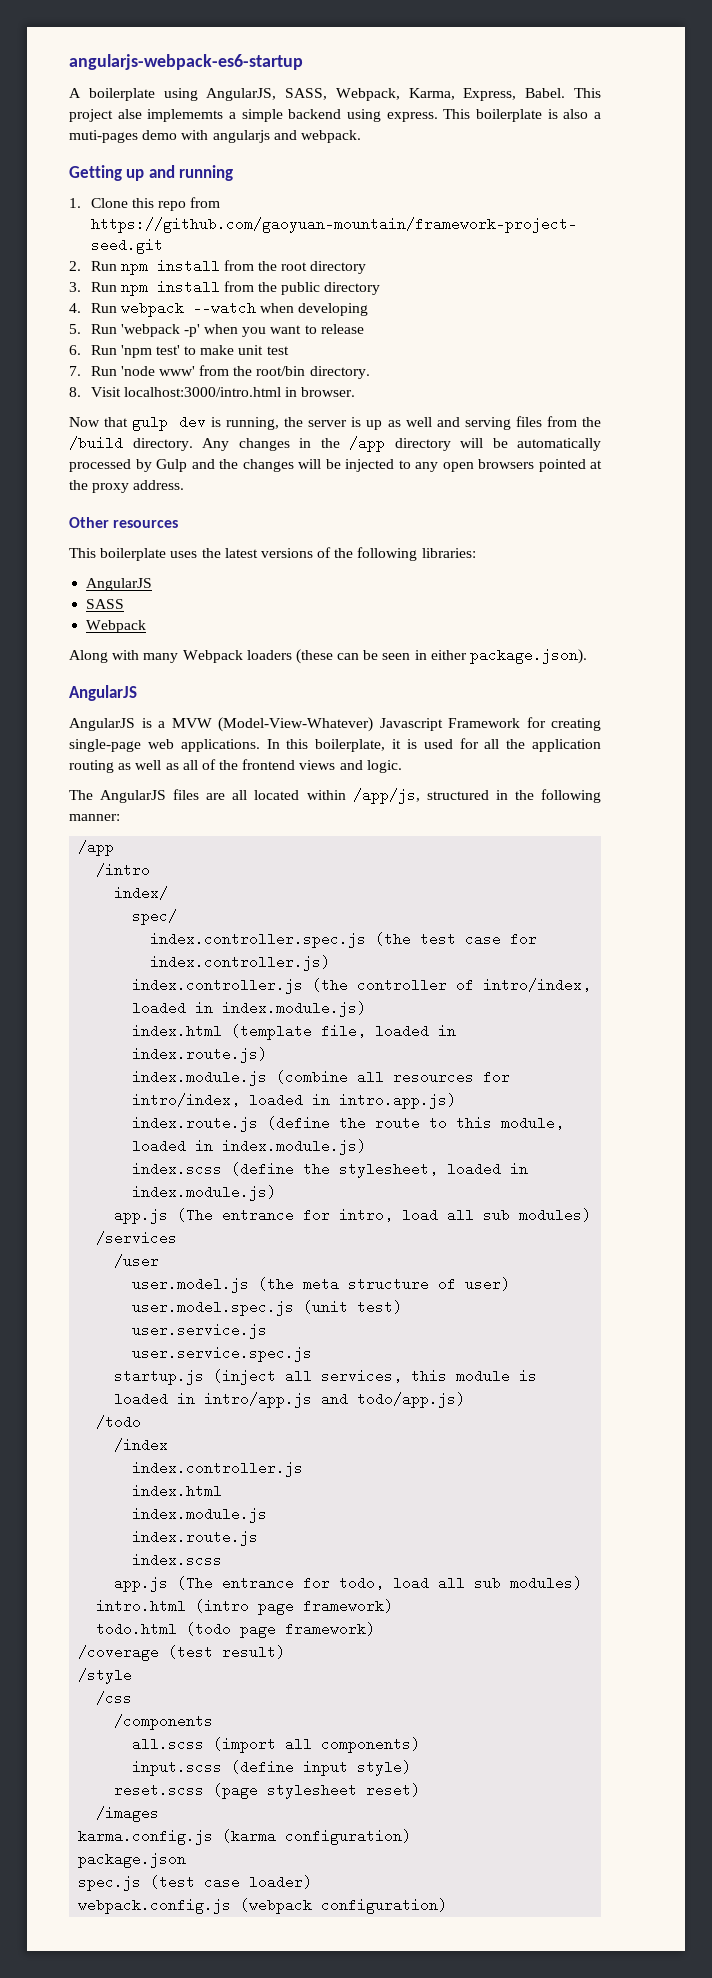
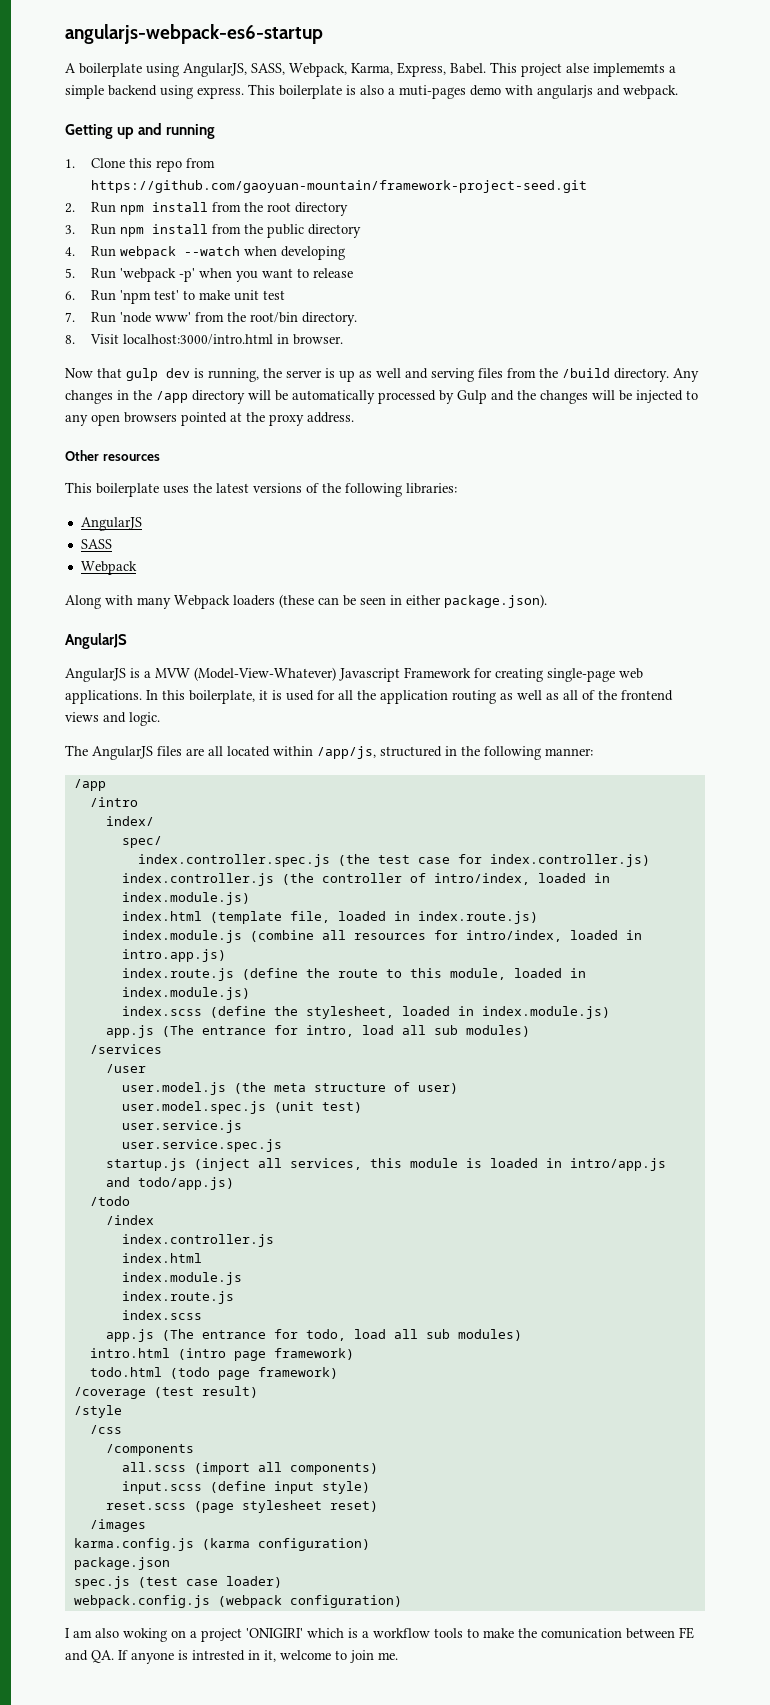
(448, 1906) none -> [65,1627,694,1642] [65,1650,398,1664] // I am also woking on a project 'ONIGIRI' which is a workflow tools to make the comunication between FE and QA. If anyone is intrested in it, welcome to join me.

